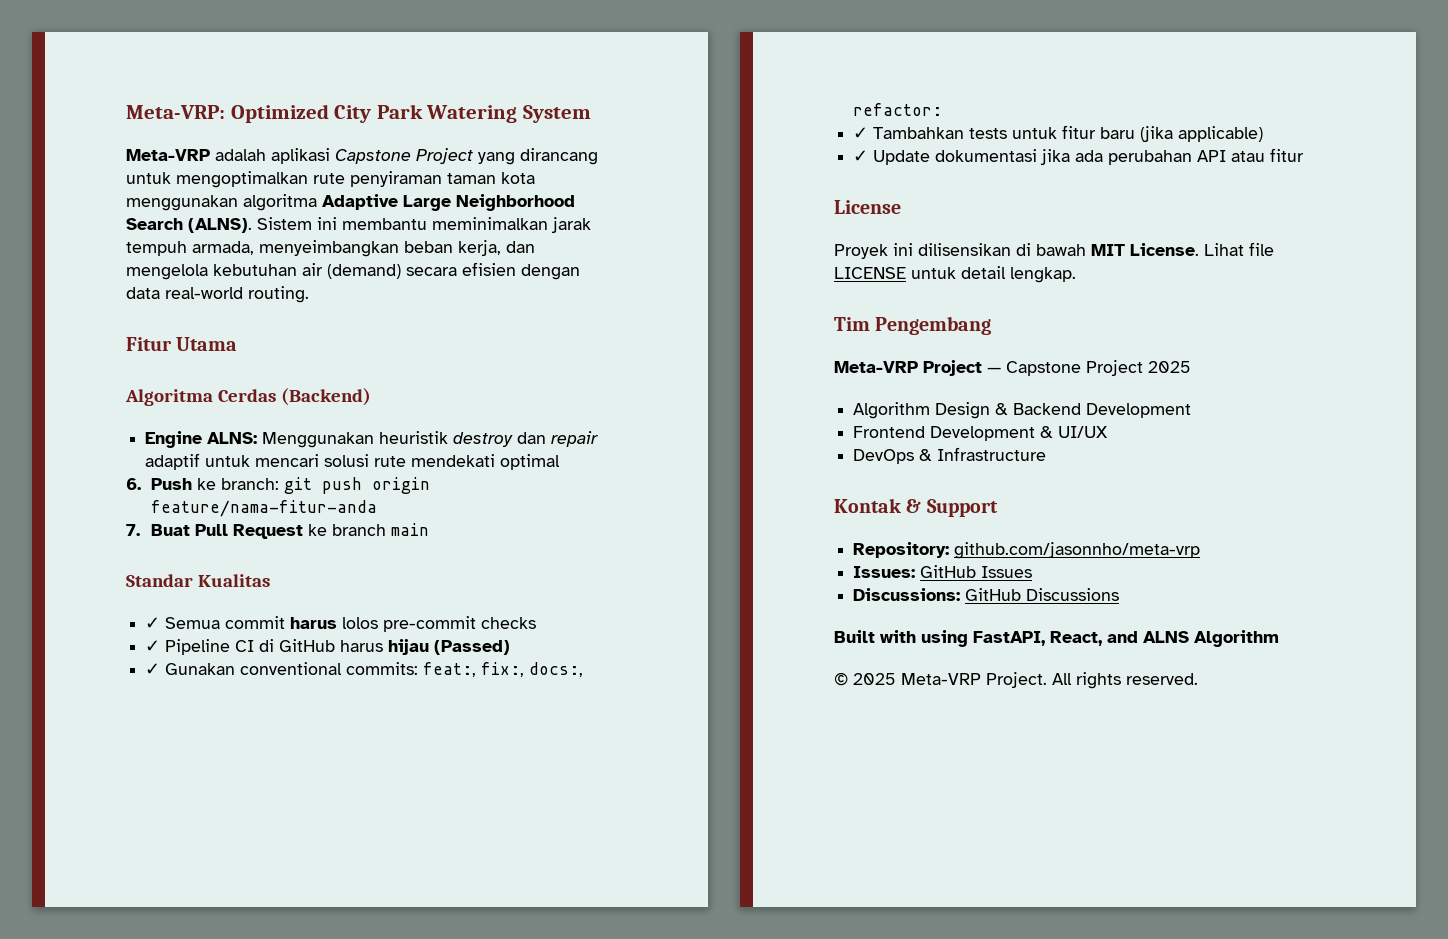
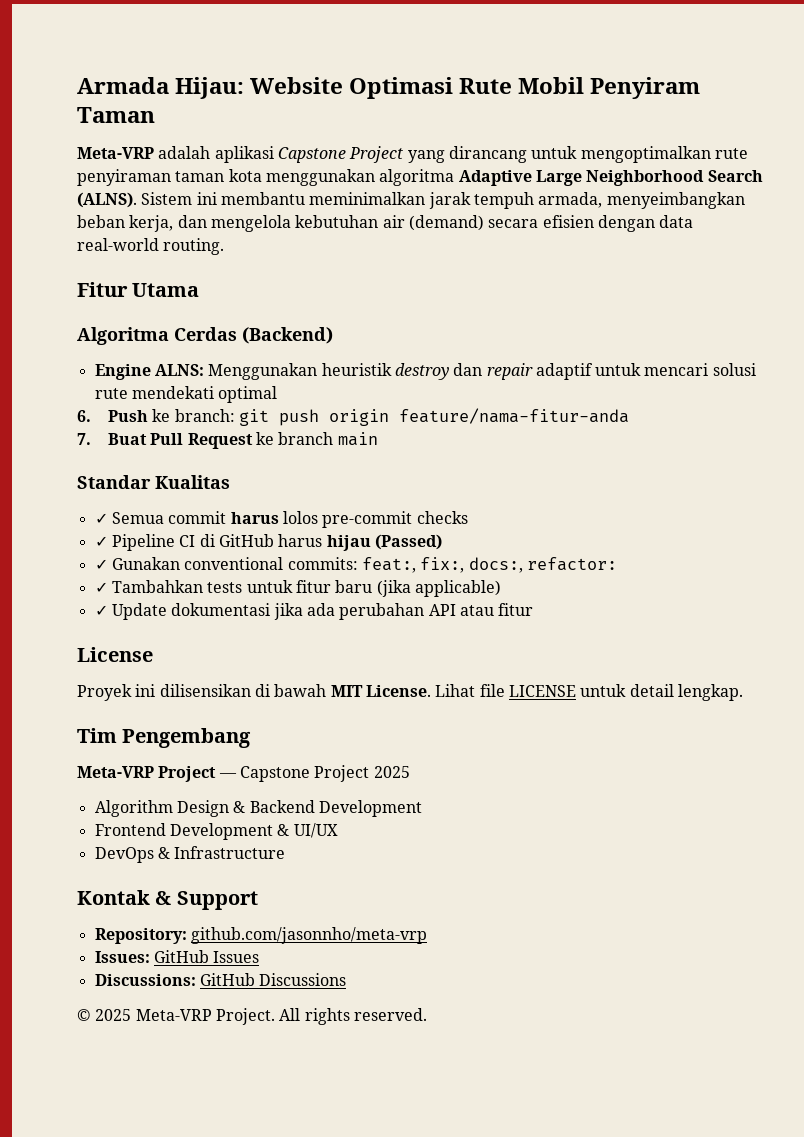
[126,104,591,123] Meta-VRP: Optimized City Park Watering System -> [77,77,701,99] [77,107,155,123] Armada Hijau: Website Optimasi Rute Mobil Penyiram Taman
[834,630,1279,647] // Built with using FastAPI, React, and ALNS Algorithm -> (347, 979) none

